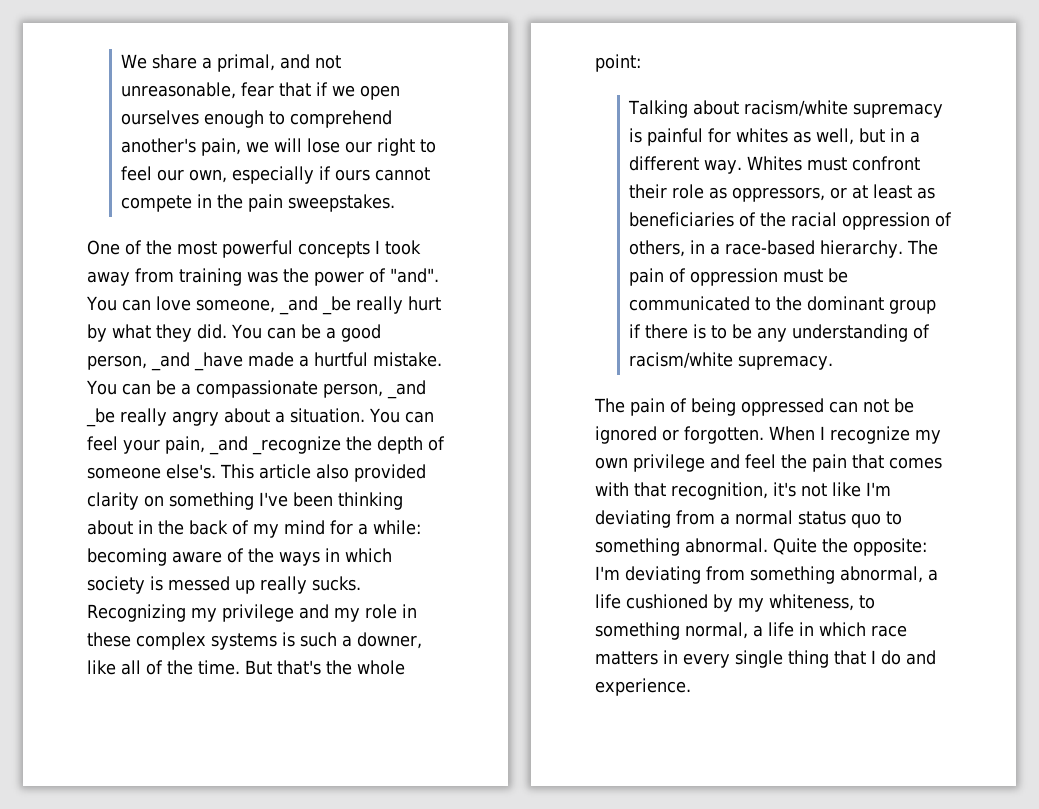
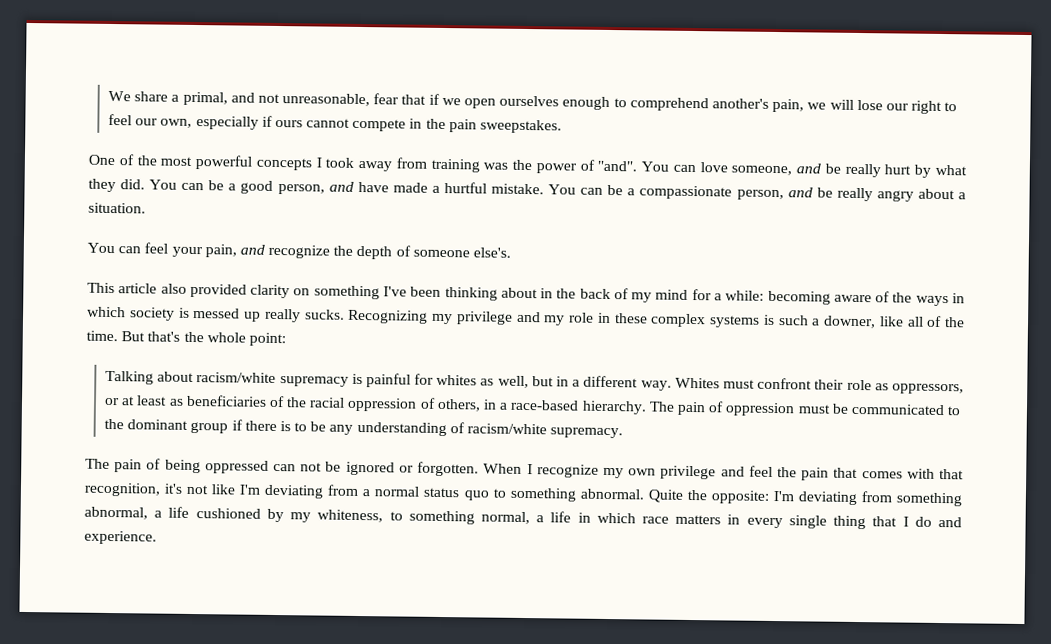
[278,296,351,315] _and _be -> [796,163,841,174] and be
[151,352,243,371] _and _have -> [328,181,389,193] and have
[386,380,426,399] [86,408,115,427] _and _be -> [787,187,833,198] and be
(365, 415) none -> (146, 208) //
[209,436,341,455] _and _recognize -> [239,244,331,259] and recognize
(216, 471) none -> (512, 252) //

